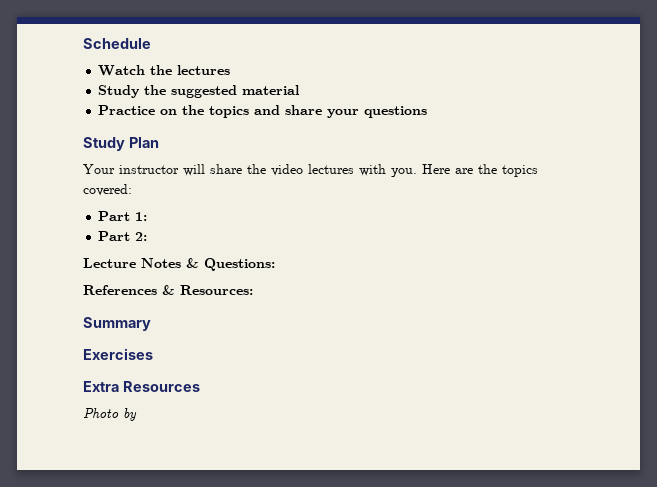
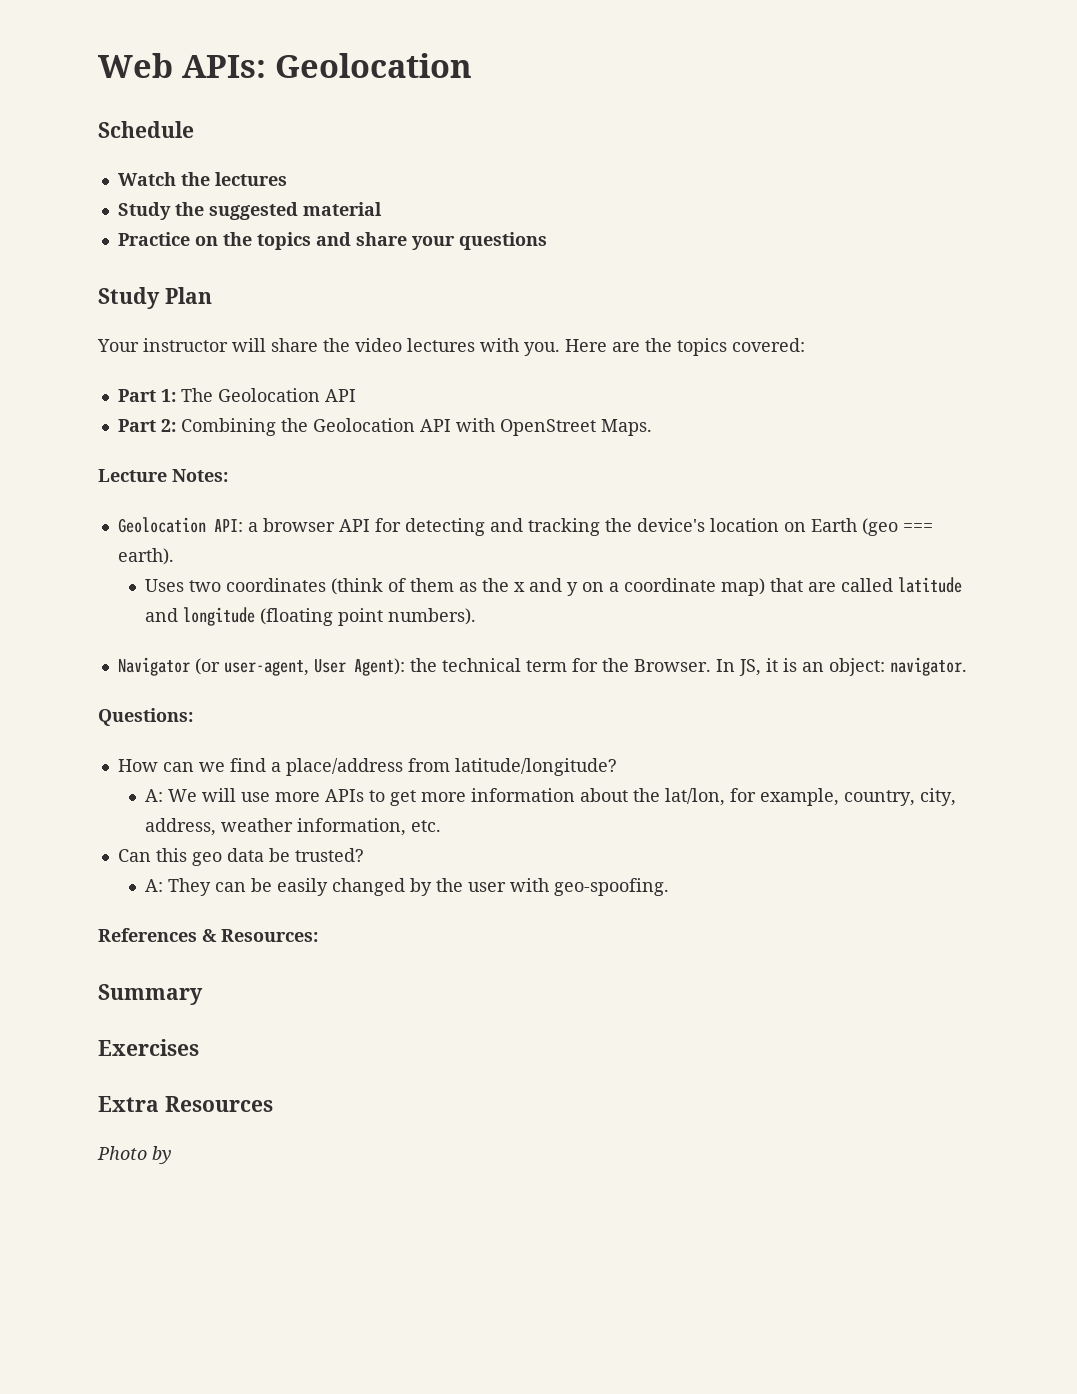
(83, 43) none -> [98,53,472,78] Web APIs: Geolocation //
(148, 216) none -> [180,388,356,402] The Geolocation API
[83,258,275,271] // Lecture Notes & Questions: -> [180,418,652,436] [98,469,228,482] [117,517,933,536] [117,548,174,565] [145,577,963,596] [145,607,477,626] [117,657,967,676] [98,708,193,726] [117,758,617,776] [145,788,957,806] [145,818,442,836] [117,848,364,866] [145,878,670,896] Combining the Geolocation API with OpenStreet Maps. // Lecture Notes: // Geolocation API: a browser API for detecting and tracking the device's location on Earth (geo === earth). // Uses two coordinates (think of them as the x and y on a coordinate map) that are called latitude and longitude (floating point numbers). // Navigator (or user-agent, User Agent): the technical term for the Browser. In JS, it is an object: navigator. // Questions: // How can we find a place/address from latitude/longitude? // A: We will use more APIs to get more information about the lat/lon, for example, country, city, address, weather information, etc. // Can this geo data be trusted? // A: They can be easily changed by the user with geo-spoofing.

